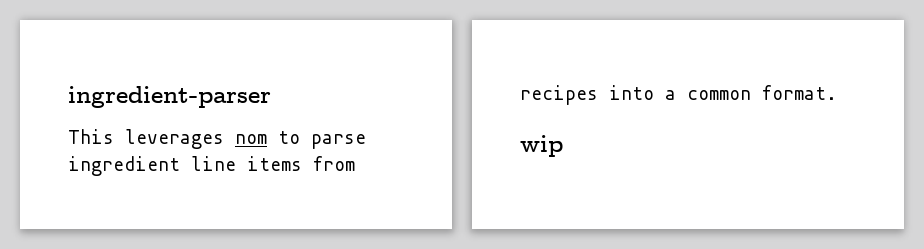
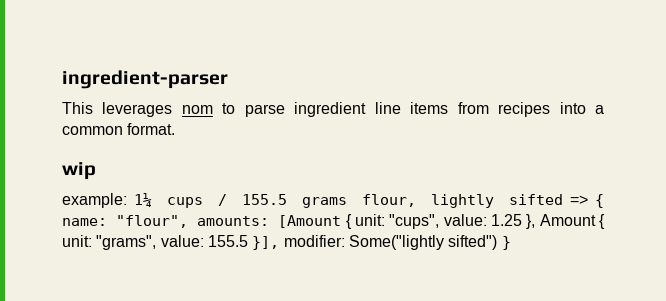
(563, 146) none -> [62,193,605,208] [62,214,606,229] [62,235,511,250] // example: 1¼ cups / 155.5 grams flour, lightly sifted => { name: "flour", amounts: [Amount { unit: "cups", value: 1.25 }, Amount { unit: "grams", value: 155.5 }], modifier: Some("lightly sifted") }

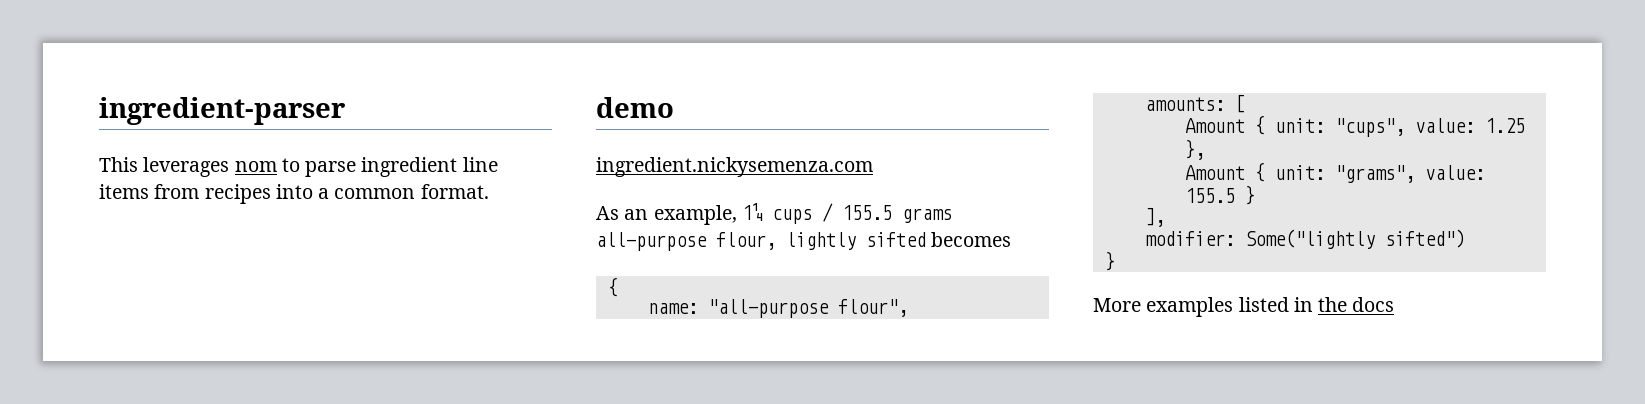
[62,162,96,180] [62,193,127,208] wip // example: -> [596,97,674,118] [596,157,873,177] [596,205,737,225] demo // ingredient.nickysemenza.com // As an example,
(347, 202) none -> [596,232,707,251] all-purpose
[569,194,605,208] [62,215,342,228] => { name: "flour", amounts: [Amount -> [931,232,1012,247] [607,277,618,297] [647,299,908,318] [1144,94,1245,113] [1184,118,1245,133] becomes // { // name: "all-purpose flour", // amounts: [ // Amount
(536, 221) none -> (1205, 149) //
[252,236,280,250] }], -> [1244,185,1255,205] [1144,207,1165,227] } // ], //
[501,236,511,250] } -> [1104,251,1115,271] [1093,297,1395,317] // } // More examples listed in the docs

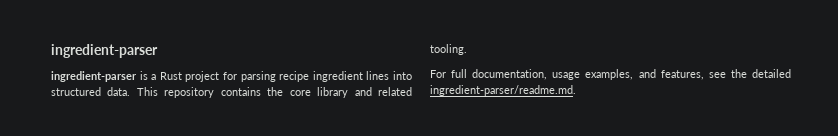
[99,157,498,177] [99,184,489,204] [596,97,674,118] [596,157,873,177] [596,203,952,225] [596,232,1012,251] [607,277,618,297] [647,299,908,318] [1144,94,1245,113] [1184,115,1525,137] [1184,139,1205,160] [1184,162,1485,183] [1184,185,1255,205] [1144,207,1165,227] [1144,229,1465,249] [1104,251,1115,271] [1093,297,1395,317] This leverages nom to parse ingredient line items from recipes into a common format. // demo // ingredient.nickysemenza.com // As an example, 1¼ cups / 155.5 grams all-purpose flour, lightly sifted becomes // { // name: "all-purpose flour", // amounts: [ // Amount { unit: "cups", value: 1.25 }, // Amount { unit: "grams", value: 155.5 } // ], // modifier: Some("lightly sifted") // } // More examples listed in the docs -> [51,71,412,82] [51,87,413,98] [430,44,467,55] [430,69,791,80] [430,85,576,96] ingredient-parser is a Rust project for parsing recipe ingredient lines into structured data. This repository contains the core library and related tooling. // For full documentation, usage examples, and features, see the detailed ingredient-parser/readme.md.

